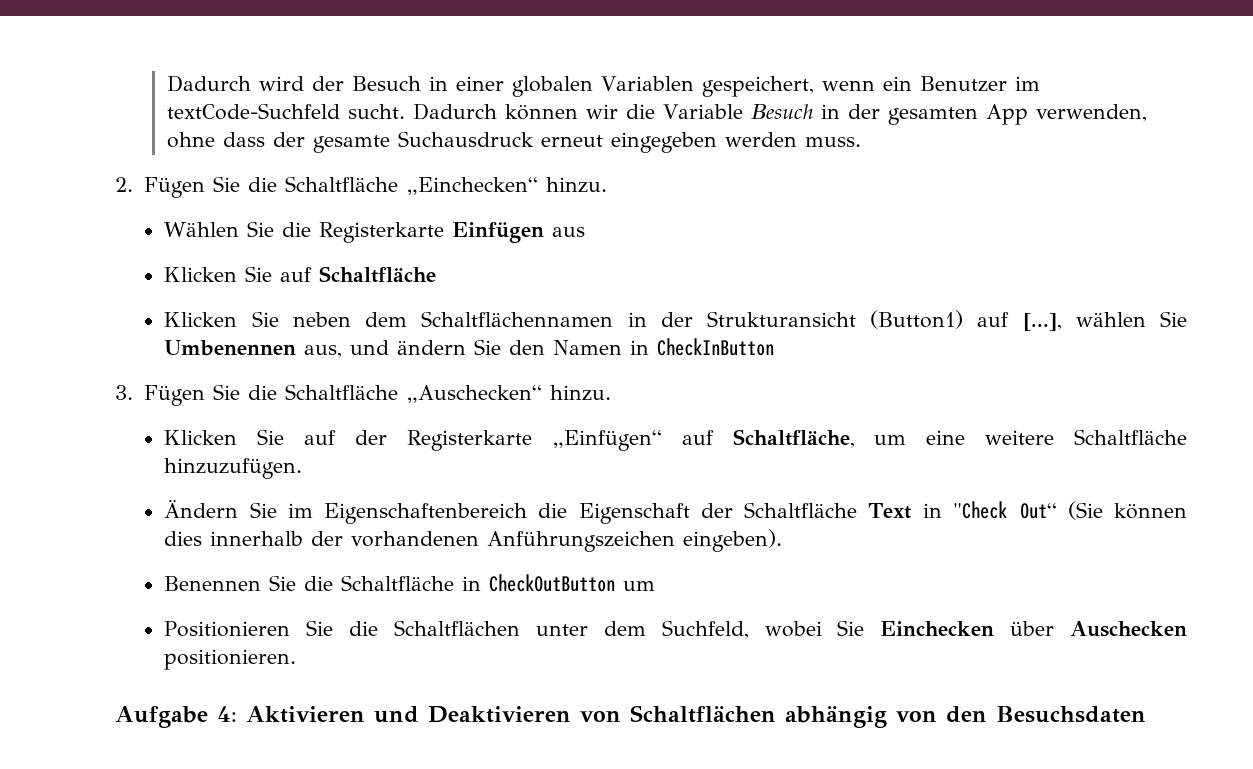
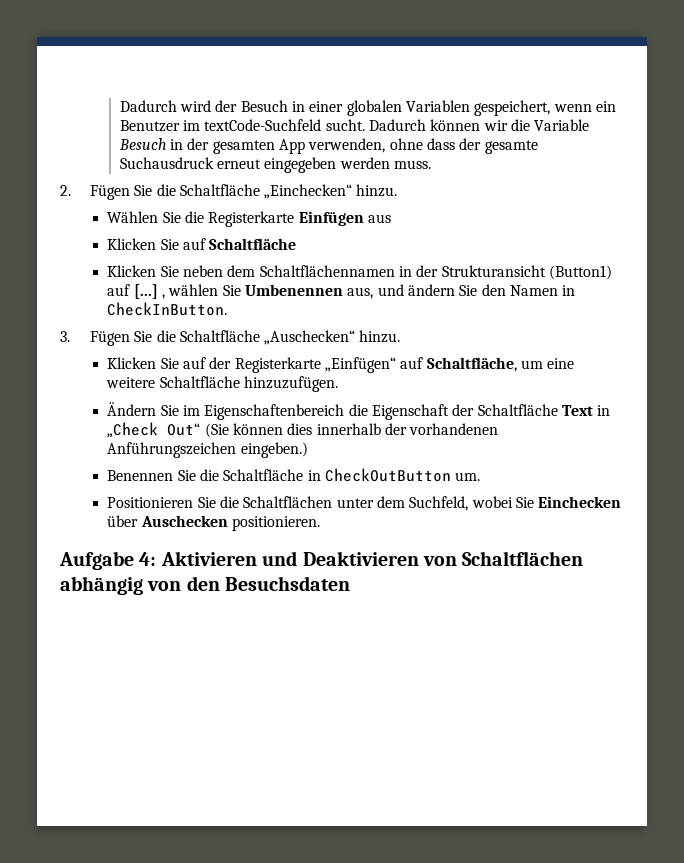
[1022,313,1062,331] [...], -> [133,284,166,299] [...] ,
[657,338,775,356] CheckInButton -> [107,302,228,316] CheckInButton.
[952,501,1007,519] "Check -> [107,422,159,438] „Check
[683,529,783,552] eingeben). -> [240,442,308,458] eingeben.)
[623,581,656,591] um -> [455,472,481,481] um.

